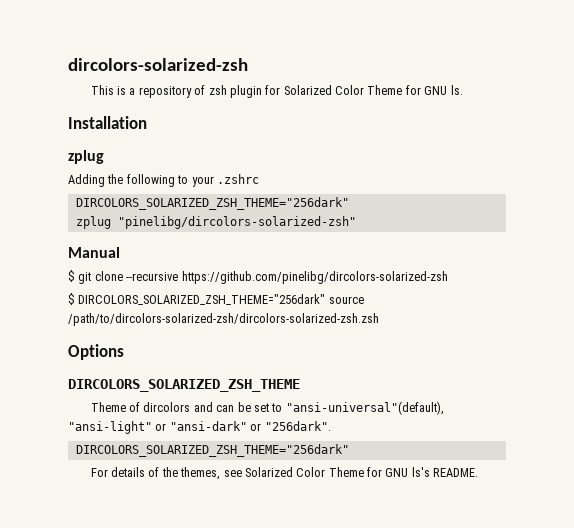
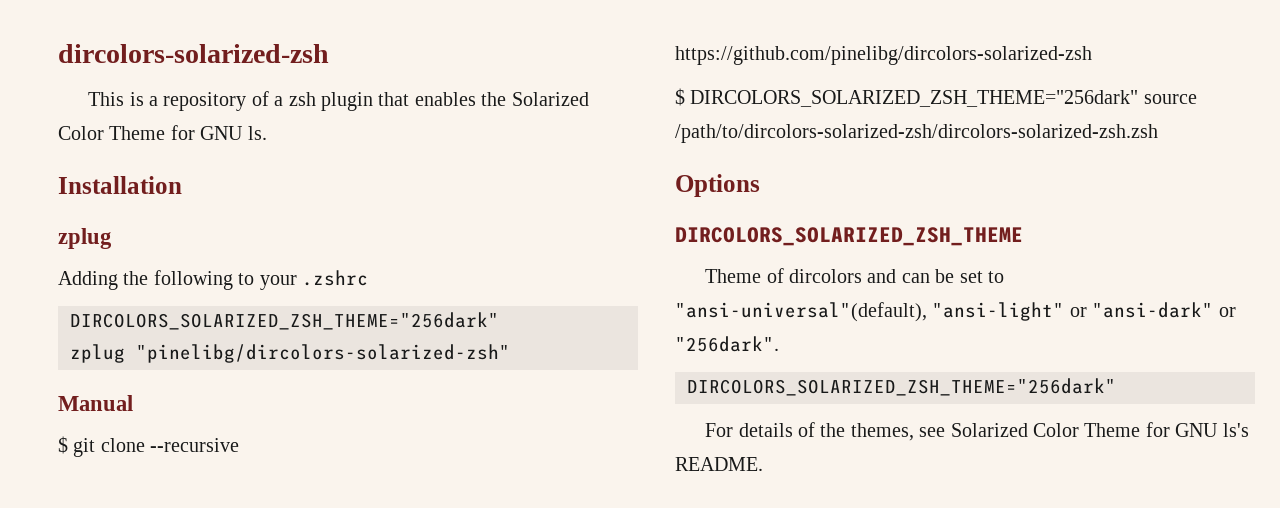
(206, 90) none -> [274,96,284,106] a
[265,85,281,95] for -> [378,92,507,106] that enables the

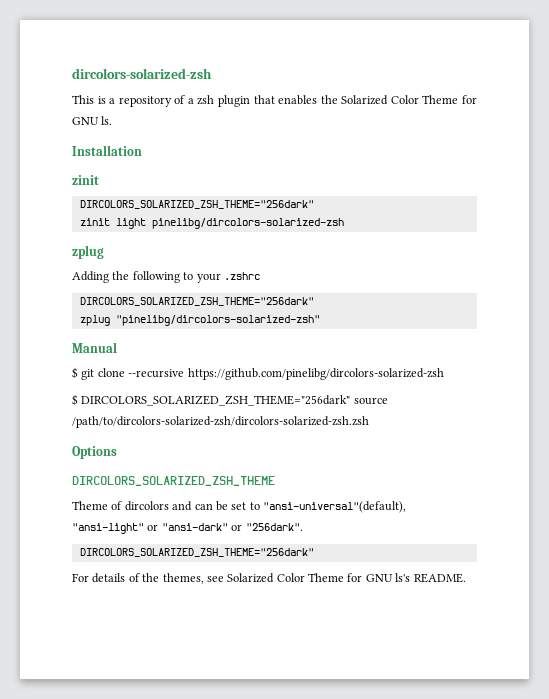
(182, 185) none -> [72,175,99,185] [79,200,314,209] [79,218,344,229] // zinit // DIRCOLORS_SOLARIZED_ZSH_THEME="256dark" // zinit light pinelibg/dircolors-solarized-zsh

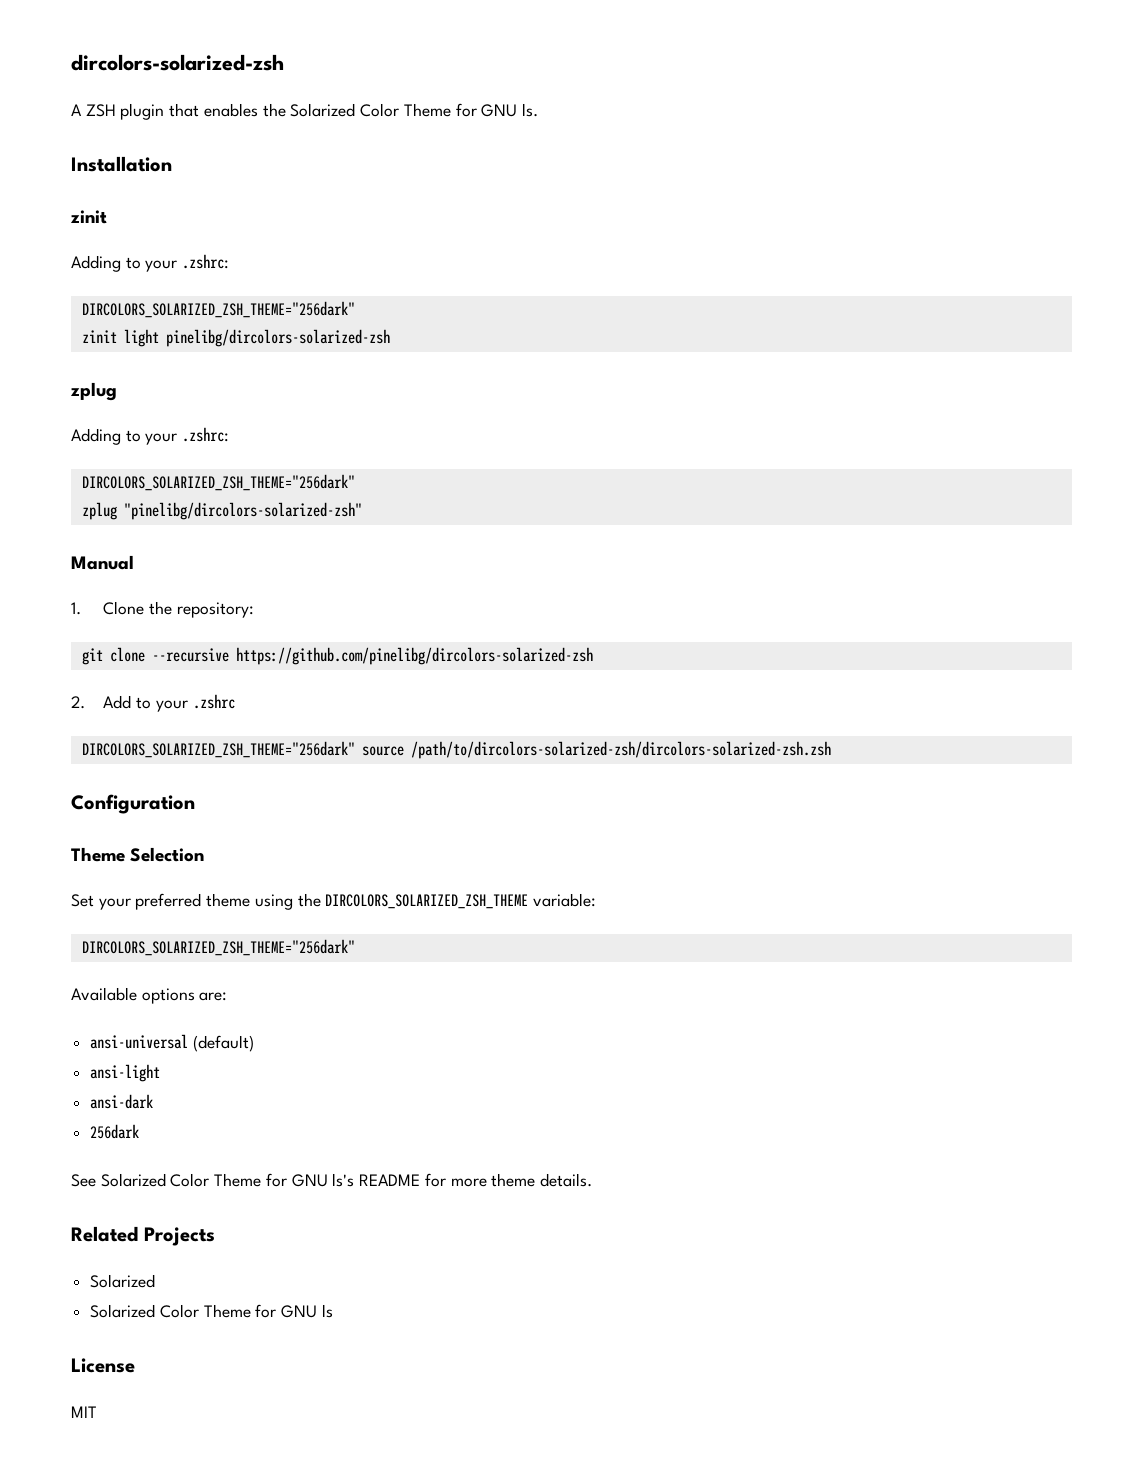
[72,95,215,107] This is a repository of a zsh -> [71,104,116,117] A ZSH
(99, 180) none -> [71,254,230,272] // Adding to your .zshrc:
[112,271,260,283] the following to your .zshrc -> [125,427,230,445] to your .zshrc:
[72,367,78,379] $ -> [71,601,254,618] 1. Clone the repository: //
[72,394,78,406] $ -> [71,694,235,712] 2. Add to your .zshrc //
[72,446,117,459] [72,476,275,486] [72,501,406,513] [72,523,303,534] [79,548,314,557] [72,573,224,584] Options // DIRCOLORS_SOLARIZED_ZSH_THEME // Theme of dircolors and can be set to "ansi-universal"(default), "ansi-light" or "ansi-dark" or "256dark". // DIRCOLORS_SOLARIZED_ZSH_THEME="256dark" // For details of the themes, see -> [71,794,195,814] [71,847,205,862] [71,893,597,910] [81,939,355,956] [71,987,228,1004] [90,1034,254,1052] [90,1064,161,1082] [90,1094,154,1109] [90,1124,140,1139] [71,1174,96,1187] Configuration // Theme Selection // Set your preferred theme using the DIRCOLORS_SOLARIZED_ZSH_THEME variable: // DIRCOLORS_SOLARIZED_ZSH_THEME="256dark" // Available options are: // ansi-universal (default) // ansi-light // ansi-dark // 256dark // See
[413,573,466,583] README. -> [359,1173,592,1187] [71,1226,215,1246] [90,1274,156,1288] [90,1304,333,1318] [71,1358,135,1373] [71,1406,97,1418] README for more theme details. // Related Projects // Solarized // Solarized Color Theme for GNU ls // License // MIT

